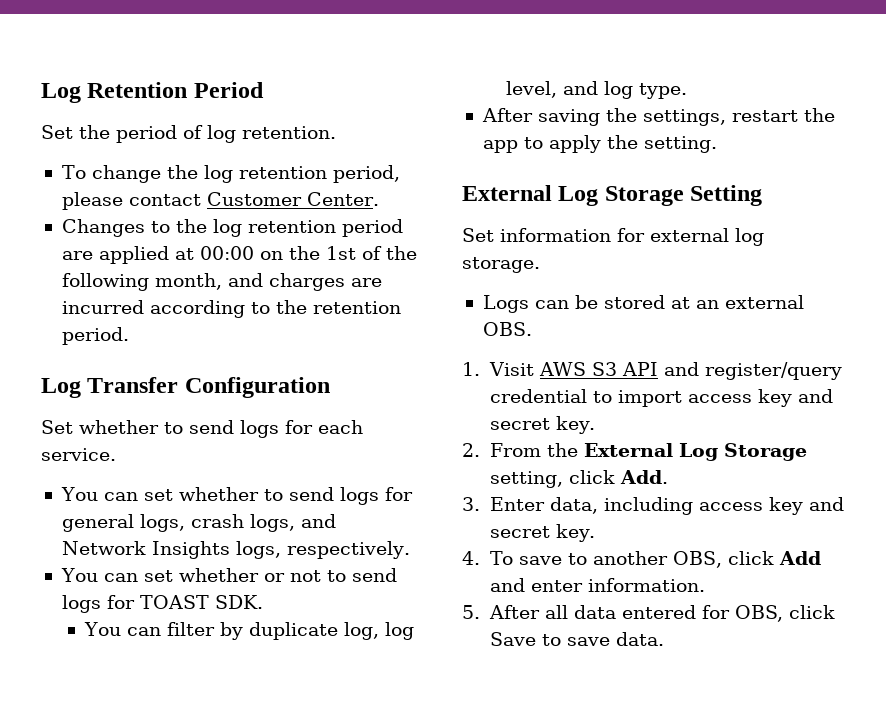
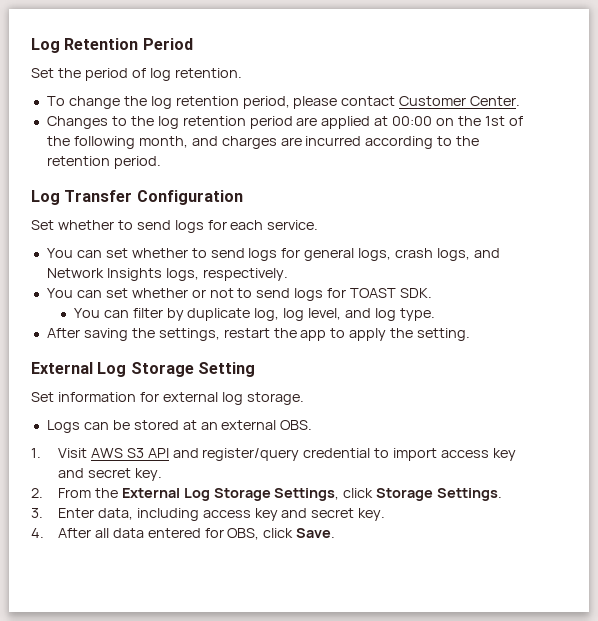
[489,470,668,488] setting, click Add. -> [274,488,503,501] Settings, click Storage Settings.
[489,551,822,568] [489,578,705,592] [462,605,480,619] To save to another OBS, click Add and enter information. // 5. -> (44, 533) none
[489,632,664,646] Save to save data. -> [296,528,336,538] Save.

